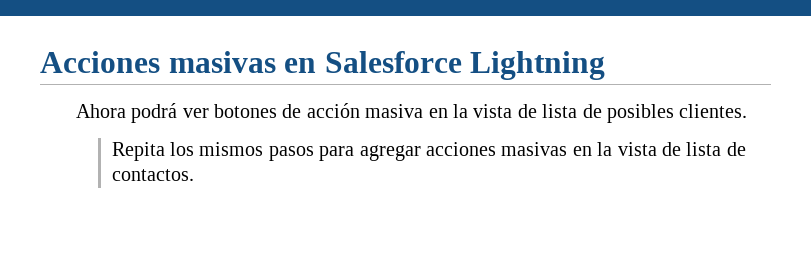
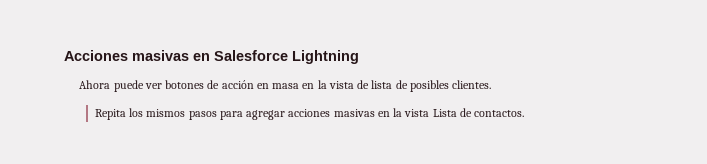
[131,103,178,123] podrá -> [113,80,144,92] puede
[365,104,424,118] masiva -> [256,83,300,89] en masa
[661,142,722,156] de lista -> [432,109,457,117] Lista

